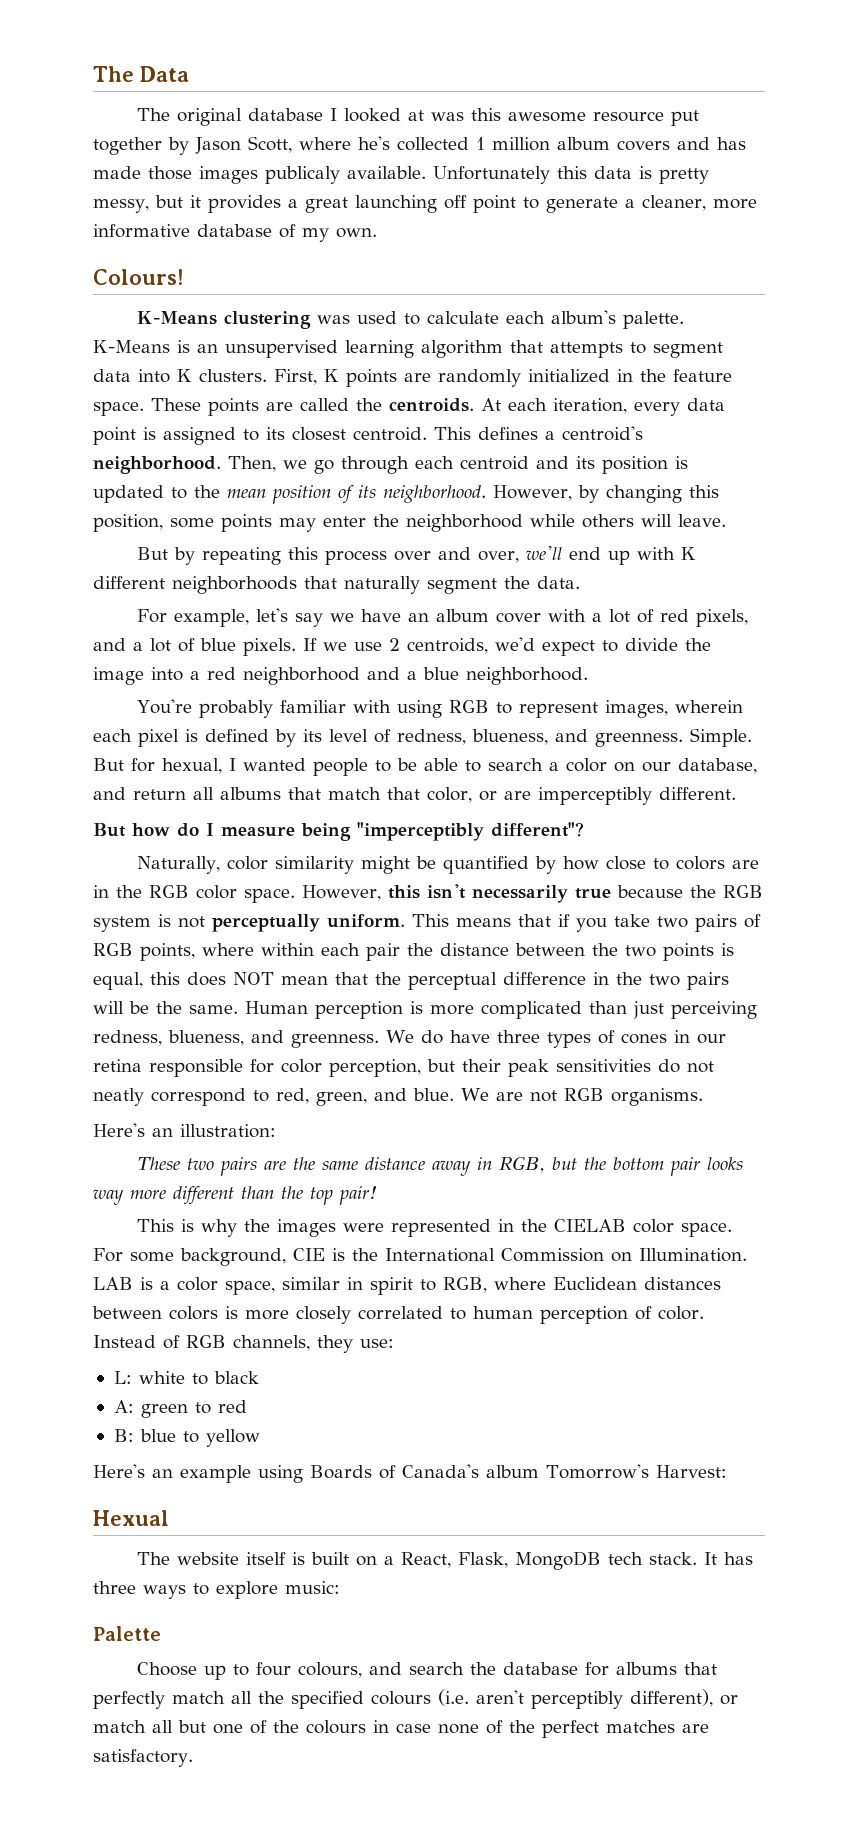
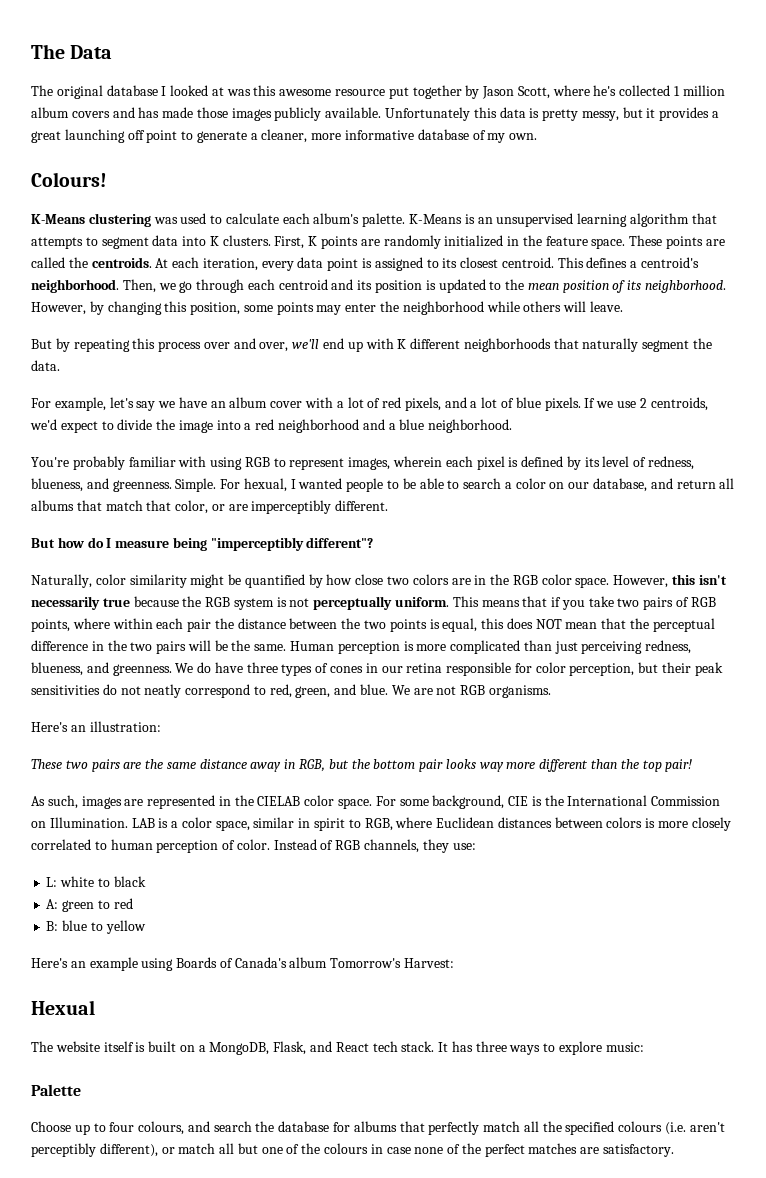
[265,166,340,184] publicaly -> [274,107,322,121] publicly
[93,758,155,772] But for -> [220,479,241,489] For
[652,858,669,870] to -> [387,576,410,585] two
[136,1219,384,1237] This is why the images were -> [31,795,144,809] As such, images are
[400,1551,601,1570] React, Flask, MongoDB -> [209,1041,369,1055] MongoDB, Flask, and React

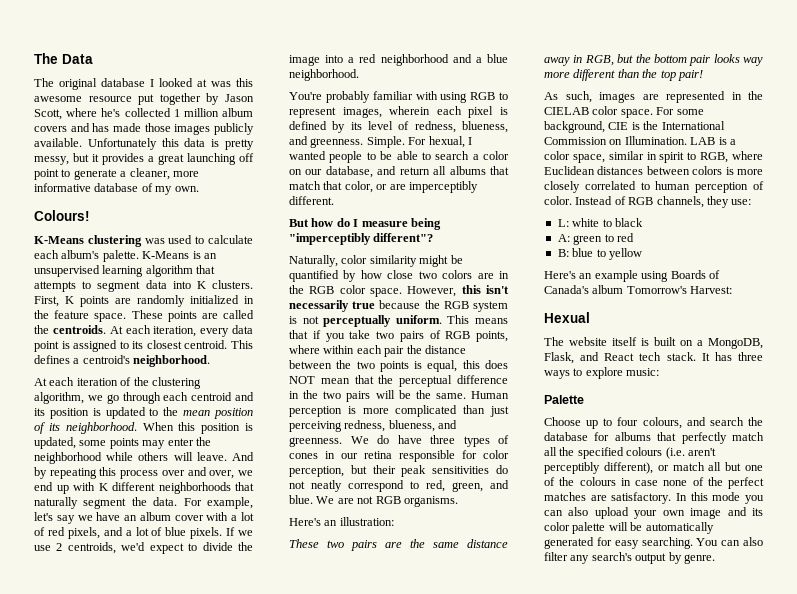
[122,279,156,293] Then, -> [34,377,201,389] [34,392,84,404] // At each iteration of the clustering algorithm,
[31,301,241,315] However, by changing this position, -> [142,422,254,434] [34,437,76,449] When this position is updated,
[31,339,52,349] // But -> [231,452,254,461] And
[292,339,320,349] we'll -> [238,470,253,476] we
(60, 365) // -> (178, 501) none
(675, 1150) none -> [676,492,764,504] [544,507,763,519] [544,522,714,534] [544,537,763,549] [544,552,715,564] In this mode you can also upload your own image and its color palette will be automatically generated for easy searching. You can also filter any search's output by genre.

